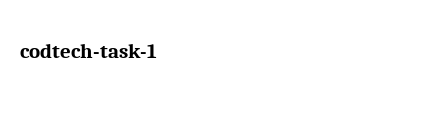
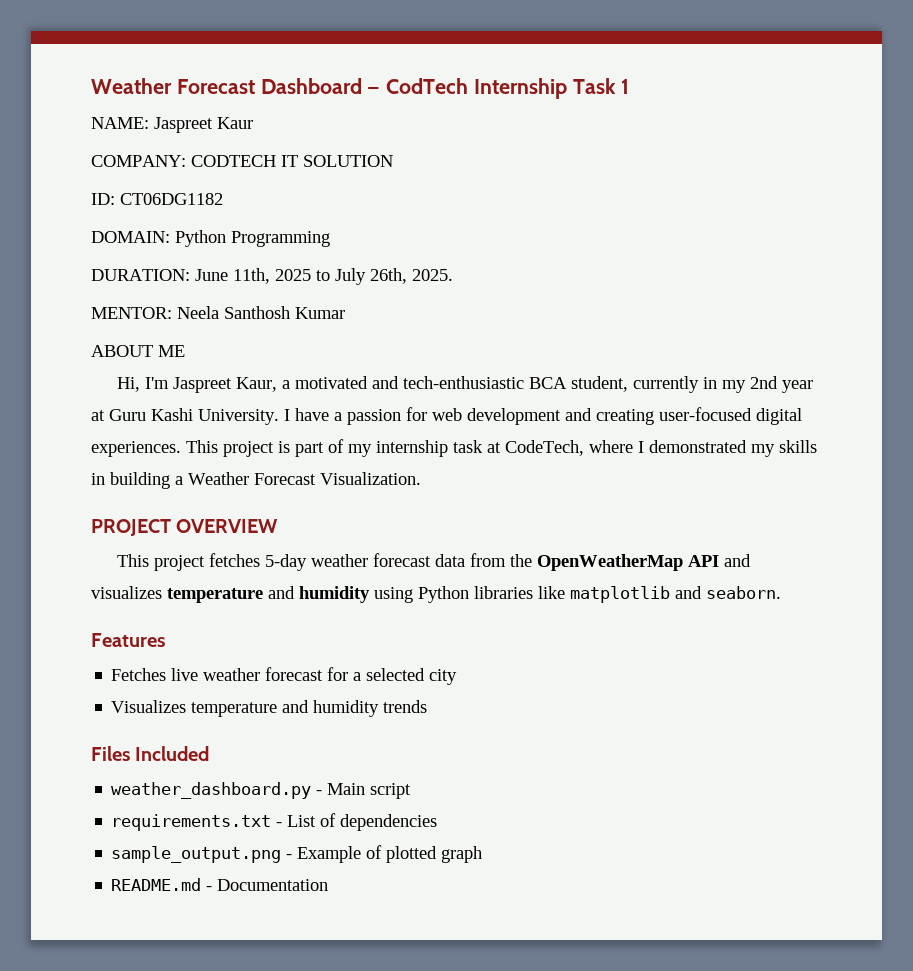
[20,43,157,58] codtech-task-1 -> [91,78,629,99] [91,117,253,133] [91,155,393,167] [91,193,223,205] [91,230,330,247] [91,268,453,285] [91,306,345,319] [91,345,185,357] [117,376,814,393] [91,407,802,425] [91,439,817,457] [91,472,421,489] [91,519,279,536] [117,553,752,571] [91,586,781,603] [91,633,165,647] [111,667,458,685] [111,700,428,717] [91,746,210,761] [111,782,412,799] [111,813,438,831] [111,845,483,863] [111,878,329,891] Weather Forecast Dashboard — CodTech Internship Task 1 // NAME: Jaspreet Kaur // COMPANY: CODTECH IT SOLUTION // ID: CT06DG1182 // DOMAIN: Python Programming // DURATION: June 11th, 2025 to July 26th, 2025. // MENTOR: Neela Santhosh Kumar // ABOUT ME // Hi, I'm Jaspreet Kaur, a motivated and tech-enthusiastic BCA student, currently in my 2nd year at Guru Kashi University. I have a passion for web development and creating user-focused digital experiences. This project is part of my internship task at CodeTech, where I demonstrated my skills in building a Weather Forecast Visualization. // PROJECT OVERVIEW // This project fetches 5-day weather forecast data from the OpenWeatherMap API and visualizes temperature and humidity using Python libraries like matplotlib and seaborn. // Features // Fetches live weather forecast for a selected city // Visualizes temperature and humidity trends // Files Included // weather_dashboard.py - Main script // requirements.txt - List of dependencies // sample_output.png - Example of plotted graph // README.md - Documentation

